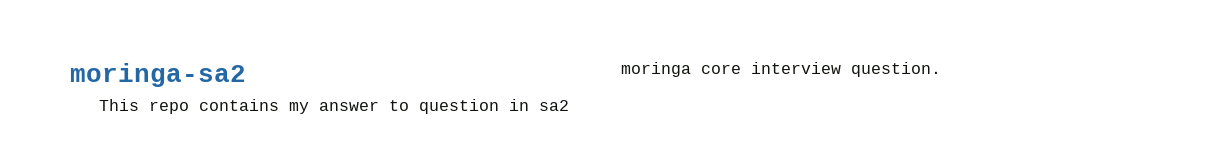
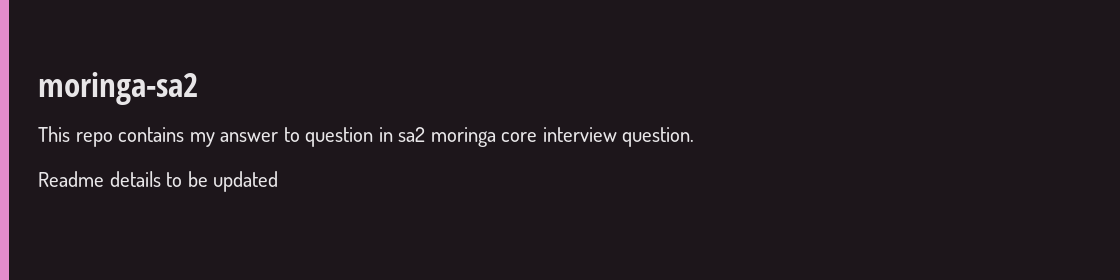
(941, 69) none -> [38,171,279,192] // Readme details to be updated

